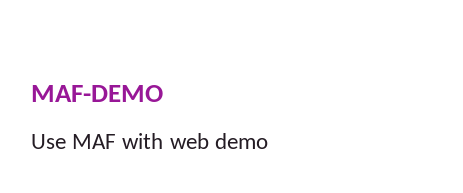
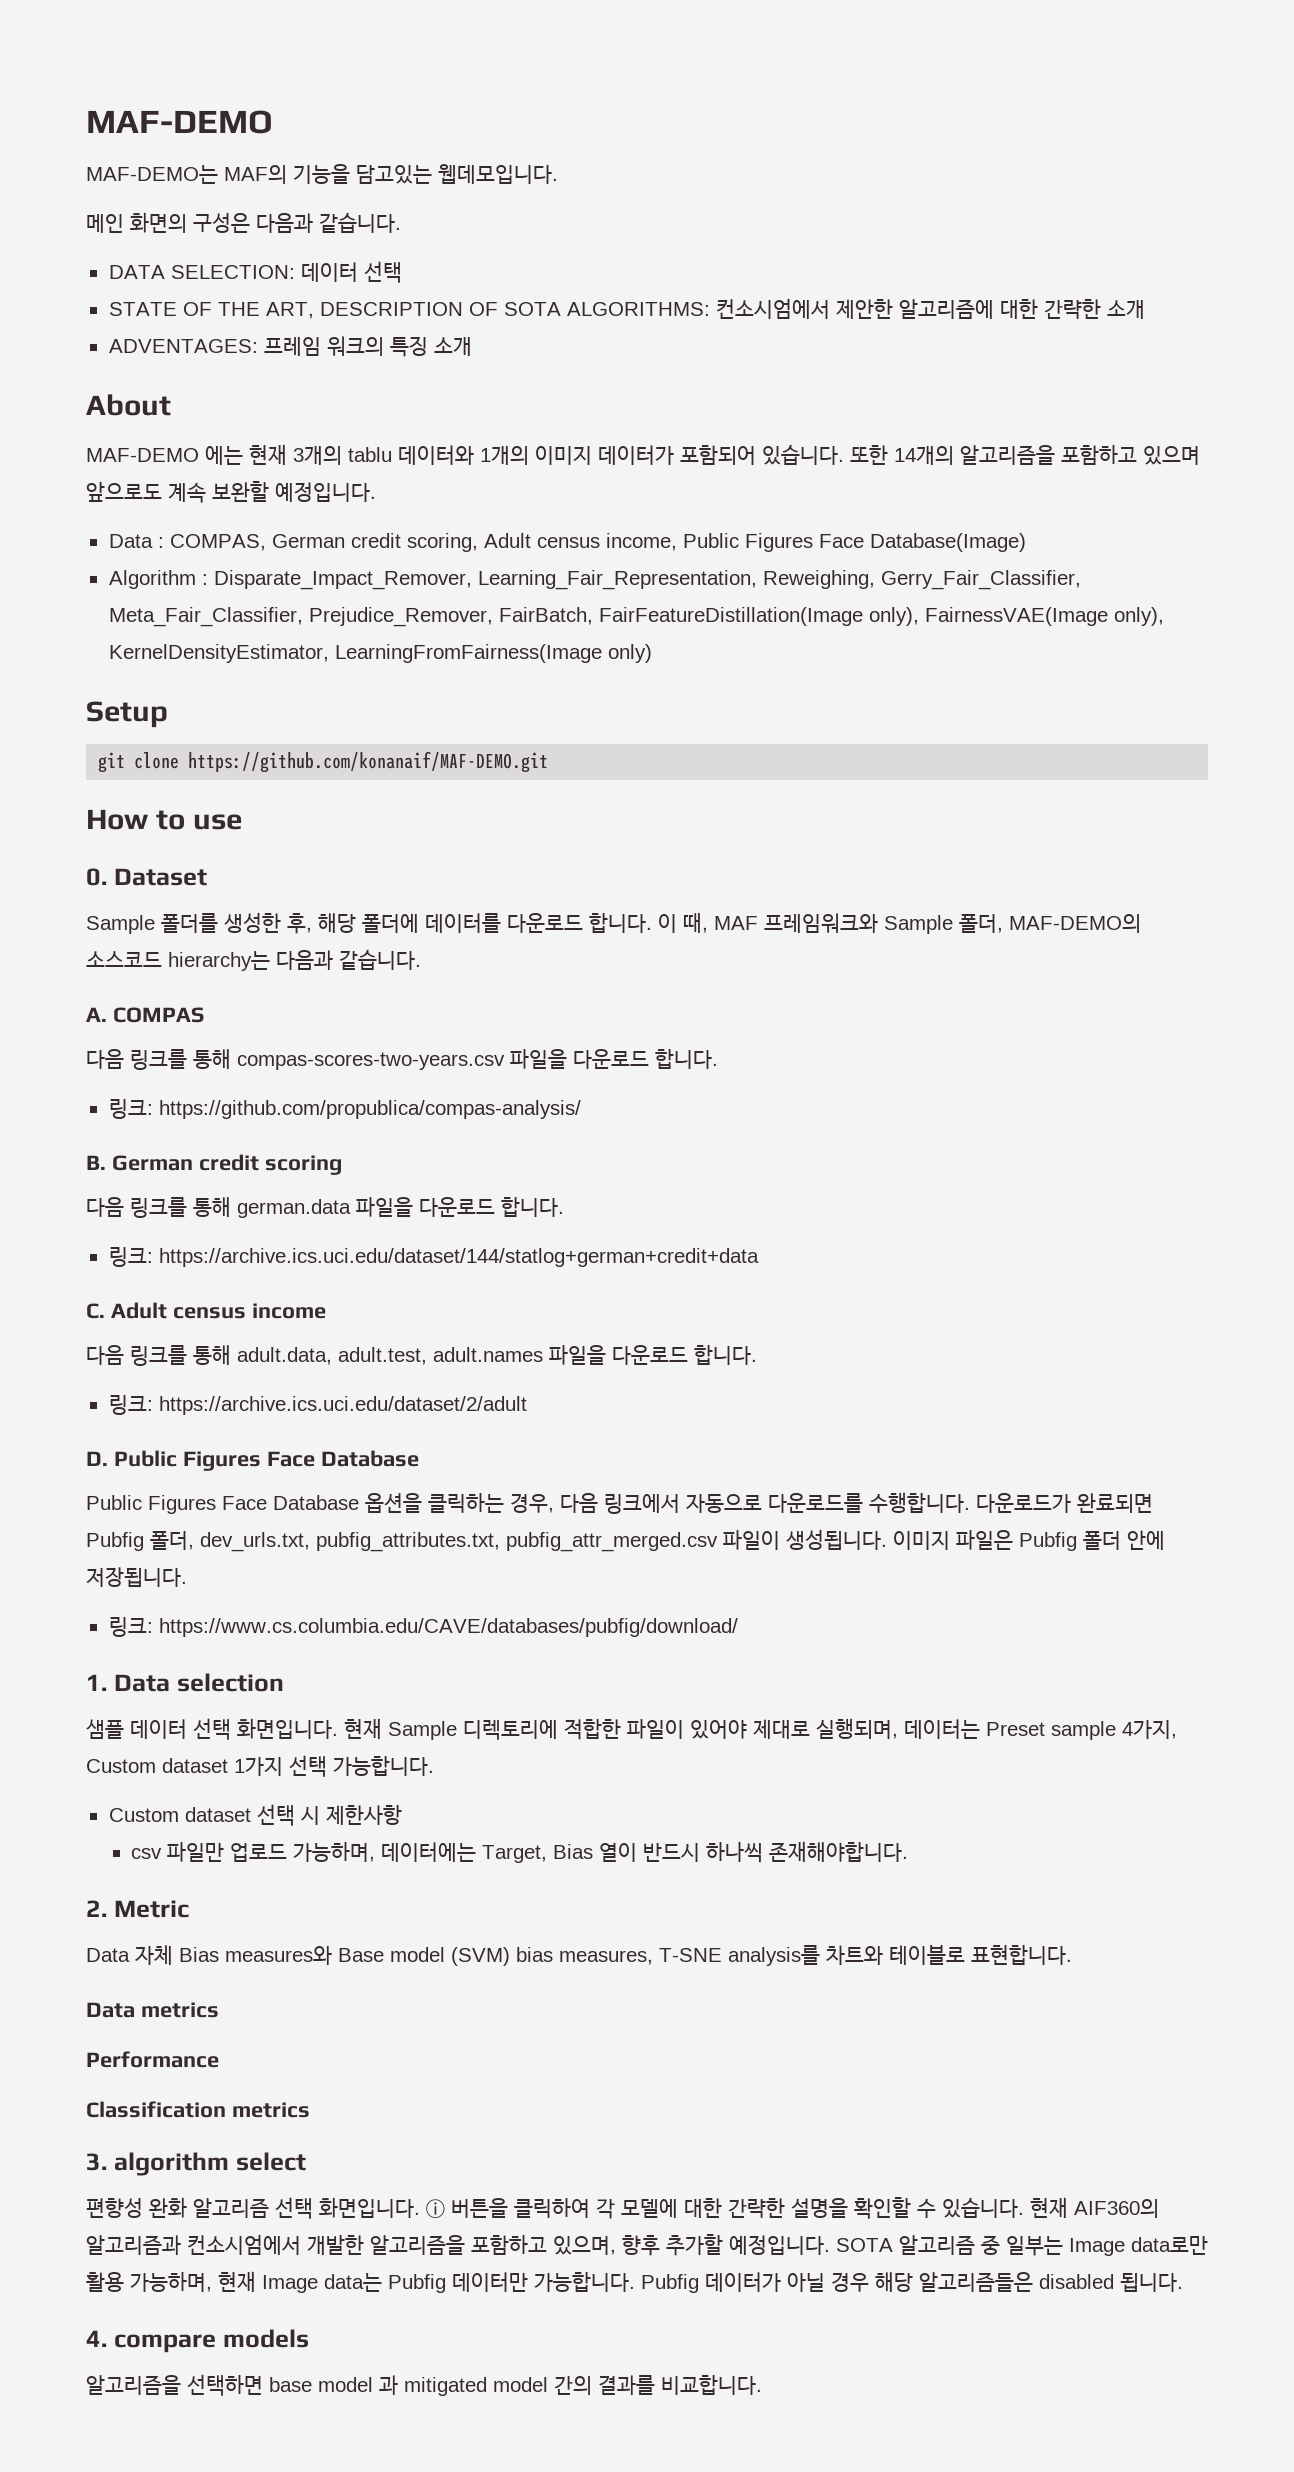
[31,133,268,149] Use MAF with web demo -> [86,164,558,184] [86,212,401,233] [108,261,402,283] [108,298,1145,319] [108,336,472,357] [86,394,171,416] [86,444,1200,465] [86,481,376,503] [108,533,1026,552] [108,570,1081,590] [108,607,1164,627] [108,644,652,663] [86,701,168,728] [98,751,549,773] [86,809,242,830] [86,868,207,886] [86,912,1141,934] [86,949,421,971] [86,1007,204,1023] [86,1048,718,1070] [108,1099,581,1119] [86,1154,342,1175] [86,1196,564,1218] [108,1247,759,1267] [86,1302,326,1319] [86,1344,757,1366] [108,1395,527,1415] [86,1450,419,1471] [86,1492,1153,1514] [86,1529,1165,1552] [86,1567,187,1587] [108,1617,738,1637] [86,1673,284,1692] [86,1718,1177,1740] [86,1755,434,1777] [108,1804,402,1826] [131,1841,909,1863] [86,1900,189,1918] [86,1944,1072,1966] [86,2002,219,2018] [86,2051,219,2068] [86,2101,310,2118] [86,2152,306,2176] [86,2197,1159,2219] [86,2234,1208,2256] [86,2271,1183,2293] [86,2329,309,2353] [86,2374,762,2396] MAF-DEMO는 MAF의 기능을 담고있는 웹데모입니다. // 메인 화면의 구성은 다음과 같습니다. // DATA SELECTION: 데이터 선택 // STATE OF THE ART, DESCRIPTION OF SOTA ALGORITHMS: 컨소시엄에서 제안한 알고리즘에 대한 간략한 소개 // ADVENTAGES: 프레임 워크의 특징 소개 // About // MAF-DEMO 에는 현재 3개의 tablu 데이터와 1개의 이미지 데이터가 포함되어 있습니다. 또한 14개의 알고리즘을 포함하고 있으며 앞으로도 계속 보완할 예정입니다. // Data : COMPAS, German credit scoring, Adult census income, Public Figures Face Database(Image) // Algorithm : Disparate_Impact_Remover, Learning_Fair_Representation, Reweighing, Gerry_Fair_Classifier, Meta_Fair_Classifier, Prejudice_Remover, FairBatch, FairFeatureDistillation(Image only), FairnessVAE(Image only), KernelDensityEstimator, LearningFromFairness(Image only) // Setup // git clone https://github.com/konanaif/MAF-DEMO.git // How to use // 0. Dataset // Sample 폴더를 생성한 후, 해당 폴더에 데이터를 다운로드 합니다. 이 때, MAF 프레임워크와 Sample 폴더, MAF-DEMO의 소스코드 hierarchy는 다음과 같습니다. // A. COMPAS // 다음 링크를 통해 compas-scores-two-years.csv 파일을 다운로드 합니다. // 링크: https://github.com/propublica/compas-analysis/ // B. German credit scoring // 다음 링크를 통해 german.data 파일을 다운로드 합니다. // 링크: https://archive.ics.uci.edu/dataset/144/statlog+german+credit+data // C. Adult census income // 다음 링크를 통해 adult.data, adult.test, adult.names 파일을 다운로드 합니다. // 링크: https://archive.ics.uci.edu/dataset/2/adult // D. Public Figures Face Database // Public Figures Face Database 옵션을 클릭하는 경우, 다음 링크에서 자동으로 다운로드를 수행합니다. 다운로드가 완료되면 Pubfig 폴더, dev_urls.txt, pubfig_attributes.txt, pubfig_attr_merged.csv 파일이 생성됩니다. 이미지 파일은 Pubfig 폴더 안에 저장됩니다. // 링크: https://www.cs.columbia.edu/CAVE/databases/pubfig/download/ // 1. Data selection // 샘플 데이터 선택 화면입니다. 현재 Sample 디렉토리에 적합한 파일이 있어야 제대로 실행되며, 데이터는 Preset sample 4가지, Custom dataset 1가지 선택 가능합니다. // Custom dataset 선택 시 제한사항 // csv 파일만 업로드 가능하며, 데이터에는 Target, Bias 열이 반드시 하나씩 존재해야합니다. // 2. Metric // Data 자체 Bias measures와 Base model (SVM) bias measures, T-SNE analysis를 차트와 테이블로 표현합니다. // Data metrics // Performance // Classification metrics // 3. algorithm select // 편향성 완화 알고리즘 선택 화면입니다. ⓘ 버튼을 클릭하여 각 모델에 대한 간략한 설명을 확인할 수 있습니다. 현재 AIF360의 알고리즘과 컨소시엄에서 개발한 알고리즘을 포함하고 있으며, 향후 추가할 예정입니다. SOTA 알고리즘 중 일부는 Image data로만 활용 가능하며, 현재 Image data는 Pubfig 데이터만 가능합니다. Pubfig 데이터가 아닐 경우 해당 알고리즘들은 disabled 됩니다. // 4. compare models // 알고리즘을 선택하면 base model 과 mitigated model 간의 결과를 비교합니다.

